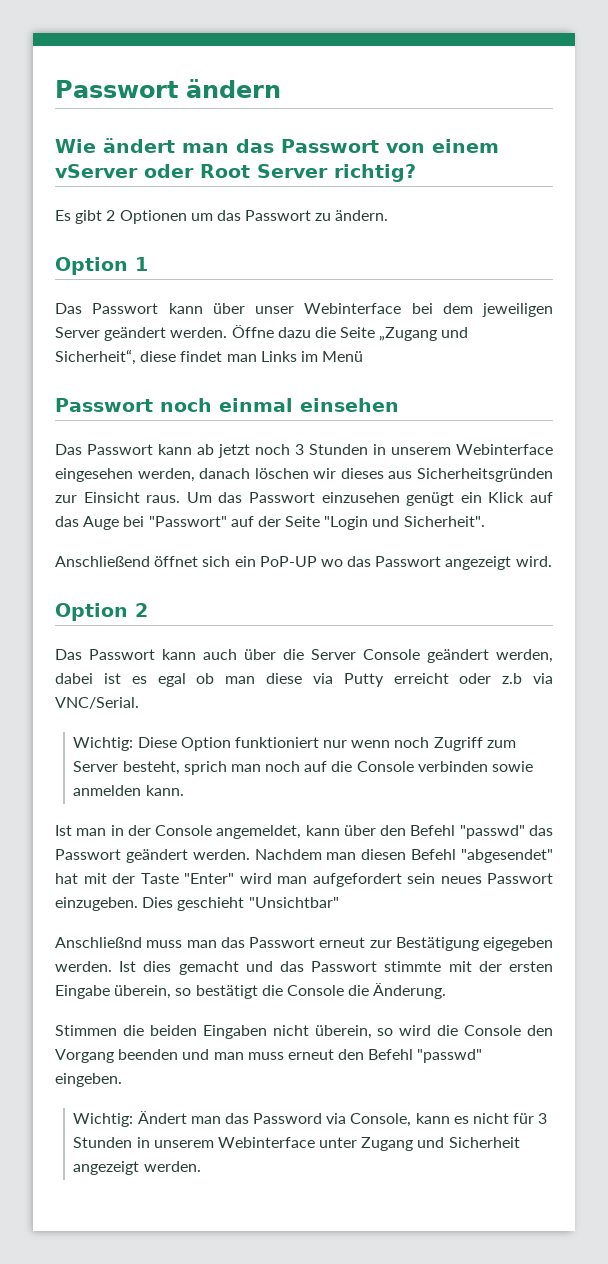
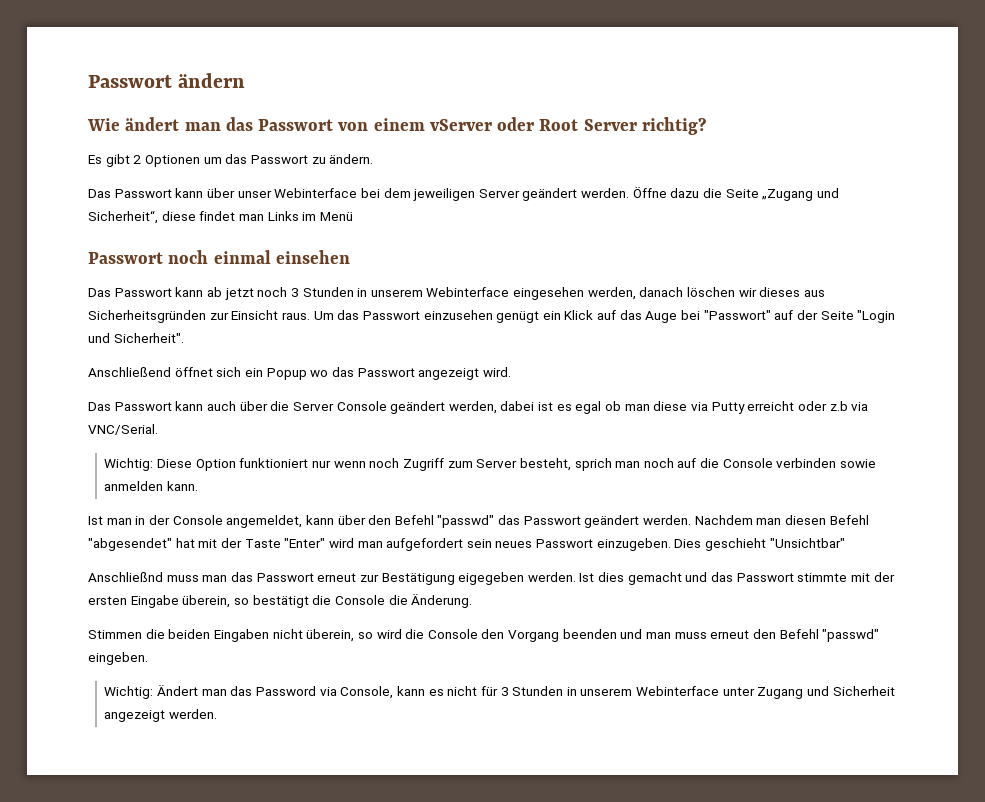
[55,257,148,275] // Option 1 -> (374, 159) none
[259,556,317,567] PoP-UP -> [266,368,307,380] Popup
[55,603,148,621] // Option 2 -> (511, 372) none

